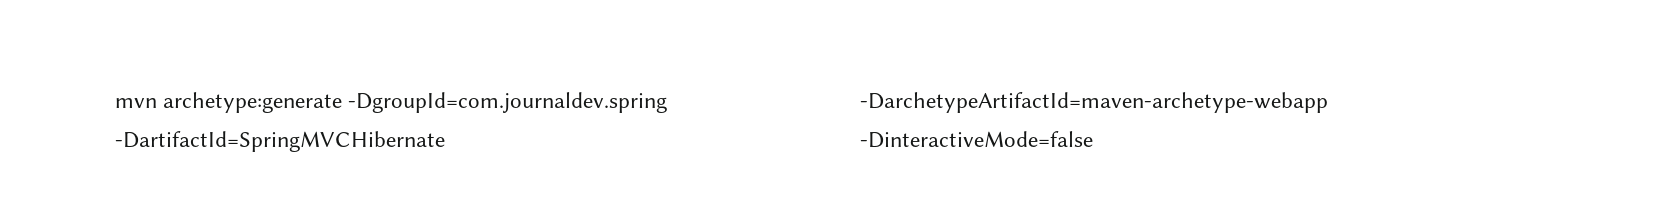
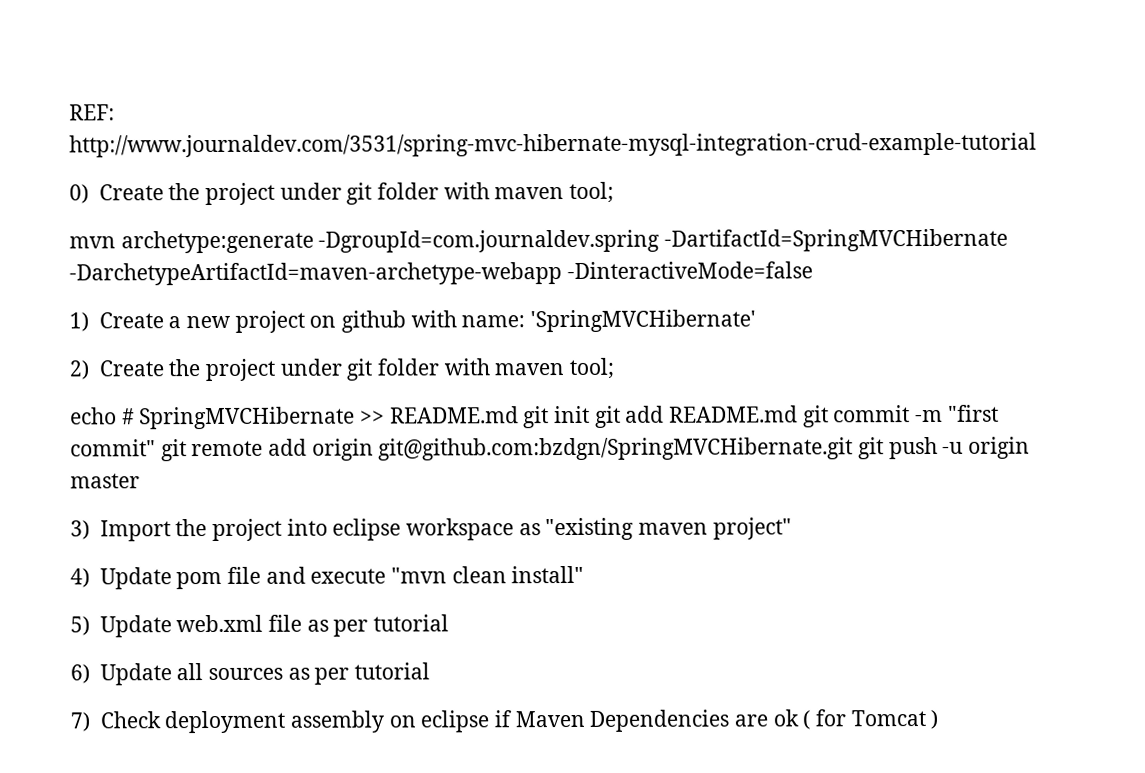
(115, 103) none -> [69,104,115,121] [69,132,1037,158] [69,181,614,206] REF: http://www.journaldev.com/3531/spring-mvc-hibernate-mysql-integration-crud-example-tutorial // 0) Create the project under git folder with maven tool; //
(1093, 139) none -> [69,309,756,333] [69,357,614,382] [70,404,999,430] [70,436,1031,462] [70,473,140,489] [70,517,792,542] [70,565,585,590] [70,614,449,638] [70,662,430,686] [70,709,939,734] // 1) Create a new project on github with name: 'SpringMVCHibernate' // 2) Create the project under git folder with maven tool; // echo # SpringMVCHibernate >> README.md git init git add README.md git commit -m "first commit" git remote add origin git@github.com:bzdgn/SpringMVCHibernate.git git push -u origin master // 3) Import the project into eclipse workspace as "existing maven project" // 4) Update pom file and execute "mvn clean install" // 5) Update web.xml file as per tutorial // 6) Update all sources as per tutorial // 7) Check deployment assembly on eclipse if Maven Dependencies are ok ( for Tomcat )

